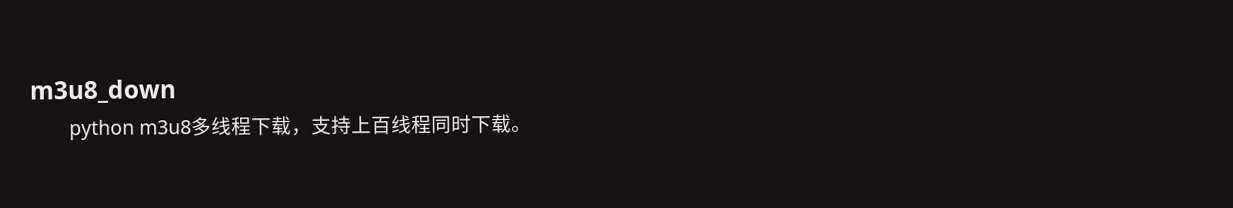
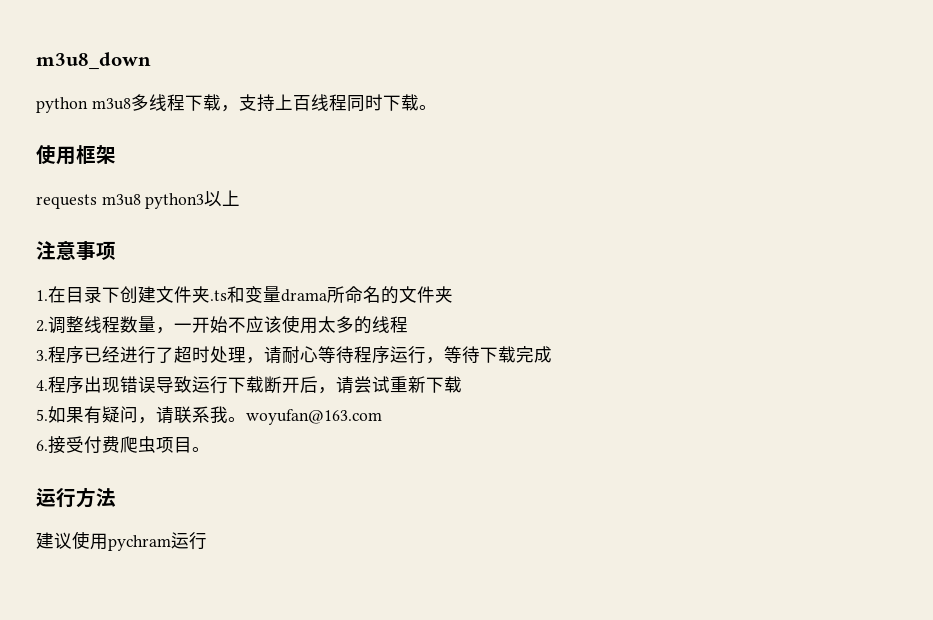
(533, 128) none -> [36,145,116,165] [36,190,241,209] [36,241,116,260] [36,286,453,304] [36,315,408,334] [36,346,552,364] [36,376,462,394] [36,406,382,425] [36,436,210,454] [36,487,116,508] [36,531,207,551] // 使用框架 // requests m3u8 python3以上 // 注意事项 // 1.在目录下创建文件夹.ts和变量drama所命名的文件夹 // 2.调整线程数量，一开始不应该使用太多的线程 // 3.程序已经进行了超时处理，请耐心等待程序运行，等待下载完成 // 4.程序出现错误导致运行下载断开后，请尝试重新下载 // 5.如果有疑问，请联系我。woyufan@163.com // 6.接受付费爬虫项目。 // 运行方法 // 建议使用pychram运行

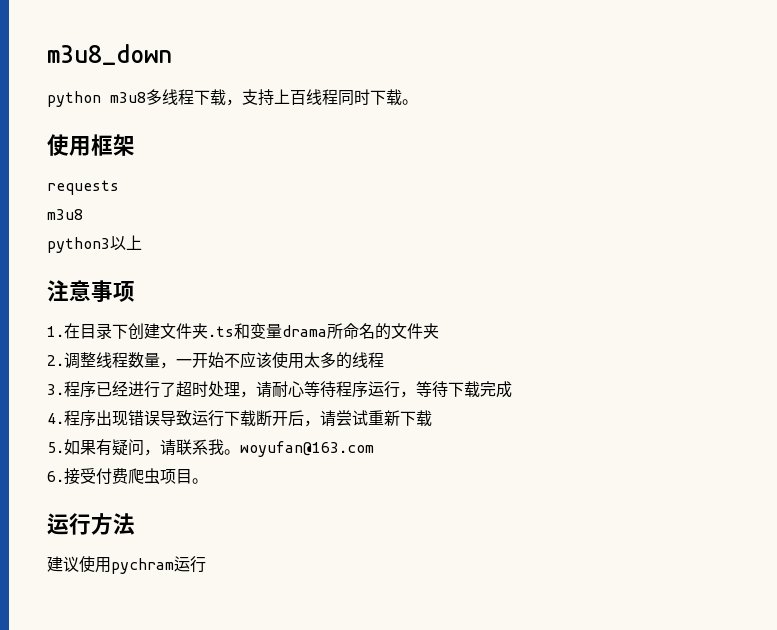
[101,194,141,206] m3u8 -> [47,209,83,220] // m3u8 //

